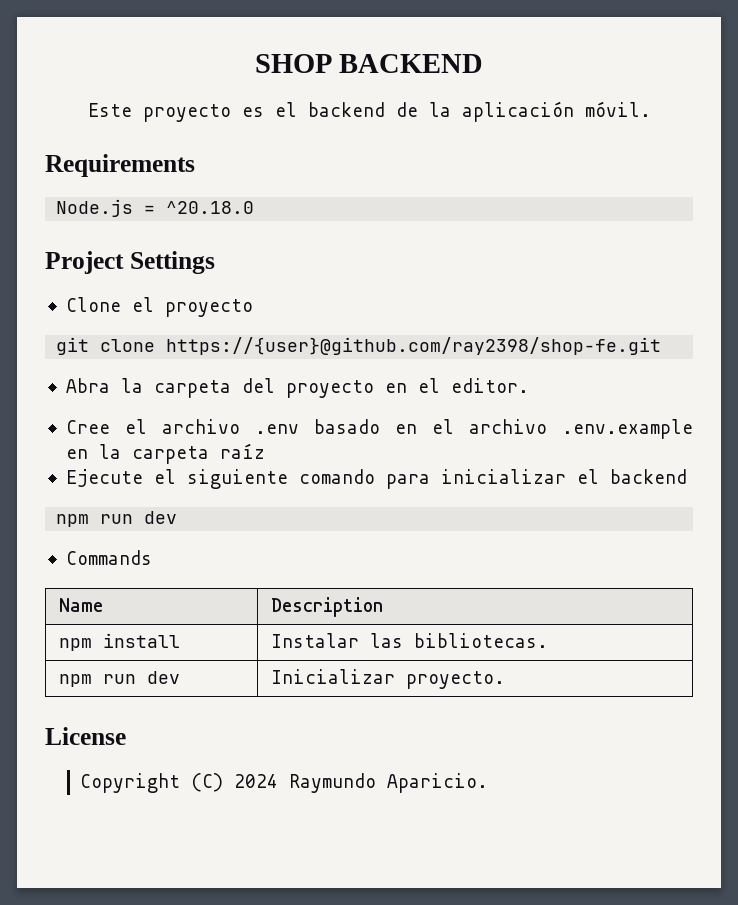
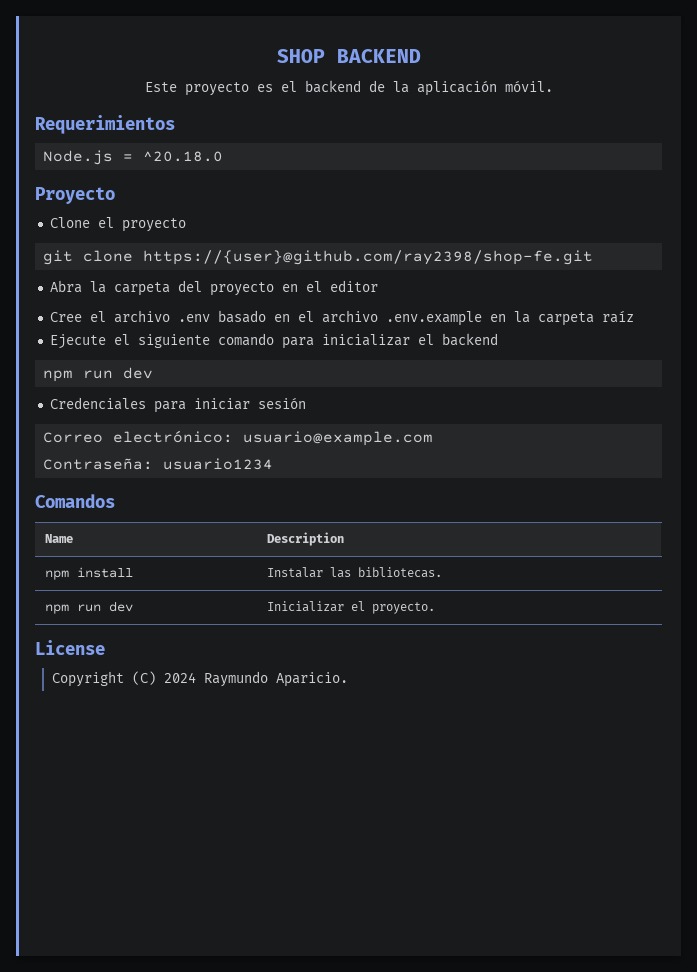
[45,154,195,177] Requirements -> [35,115,175,134] Requerimientos
[45,251,215,274] Project Settings -> [35,187,115,204] Proyecto
[450,378,529,393] editor. -> [329,280,378,292] editor
[65,550,152,565] Commands -> [49,397,306,413] [43,430,434,446] [43,458,274,470] [35,494,115,508] Credenciales para iniciar sesión // Correo electrónico: usuario@example.com // Contraseña: usuario1234 // Comandos
(395, 676) none -> [350,601,365,611] el

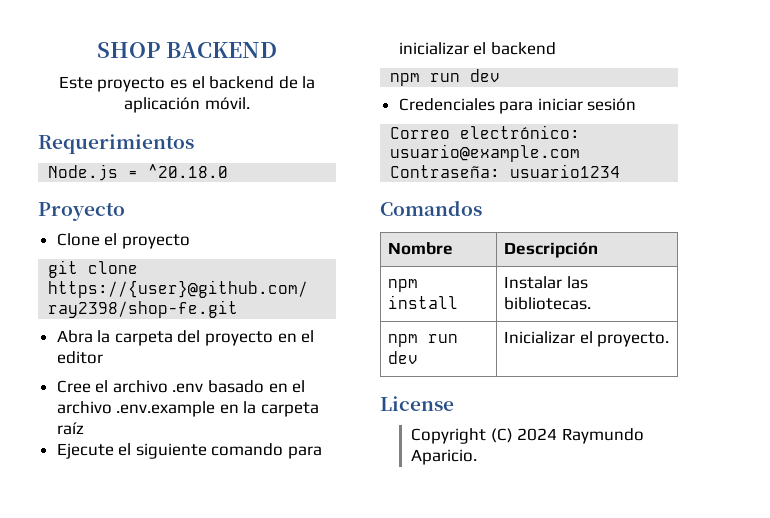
[44,534,73,543] [266,532,344,546] Name | Description -> [388,242,454,255] [504,242,599,258] Nombre | Descripción

